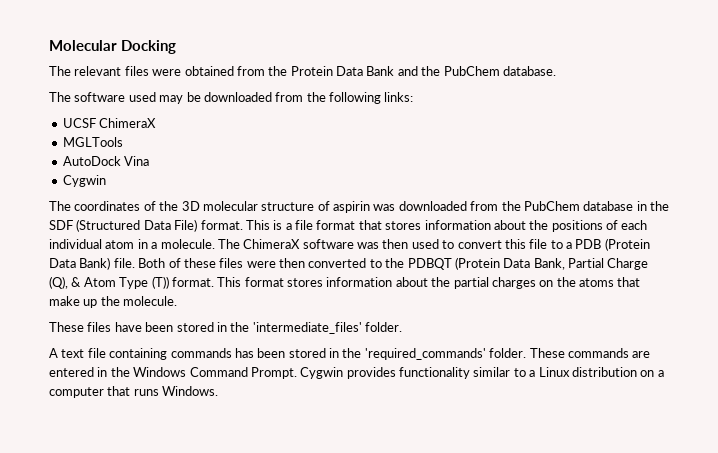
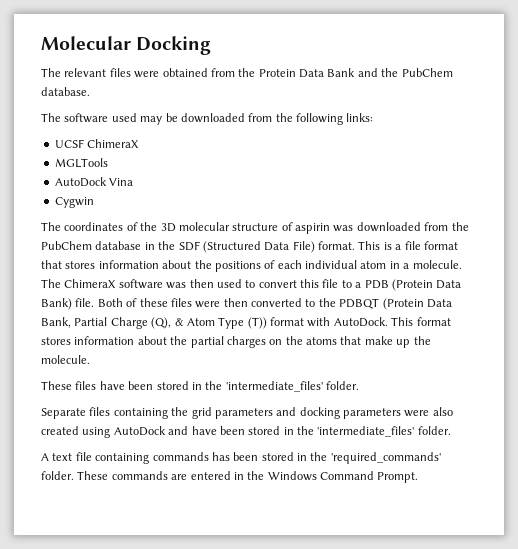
[171,277,214,287] format. -> [270,317,388,327] format with AutoDock.
(402, 327) none -> [41,407,453,419] [41,426,451,438] // Separate files containing the grid parameters and docking parameters were also created using AutoDock and have been stored in the 'intermediate_files' folder.
[300,367,664,379] [49,386,219,398] Cygwin provides functionality similar to a Linux distribution on a computer that runs Windows. -> (419, 477) none

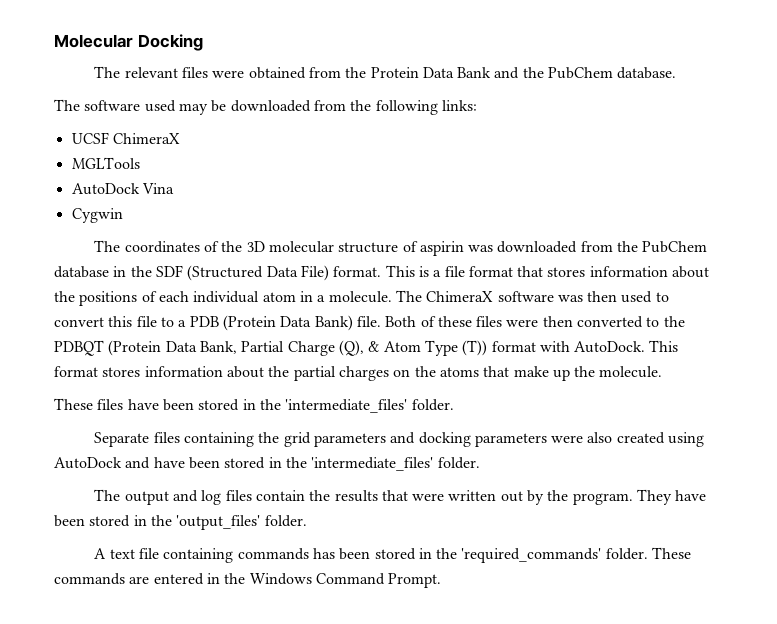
(451, 430) none -> [94,489,707,505] [54,515,307,530] // The output and log files contain the results that were written out by the program. They have been stored in the 'output_files' folder.

